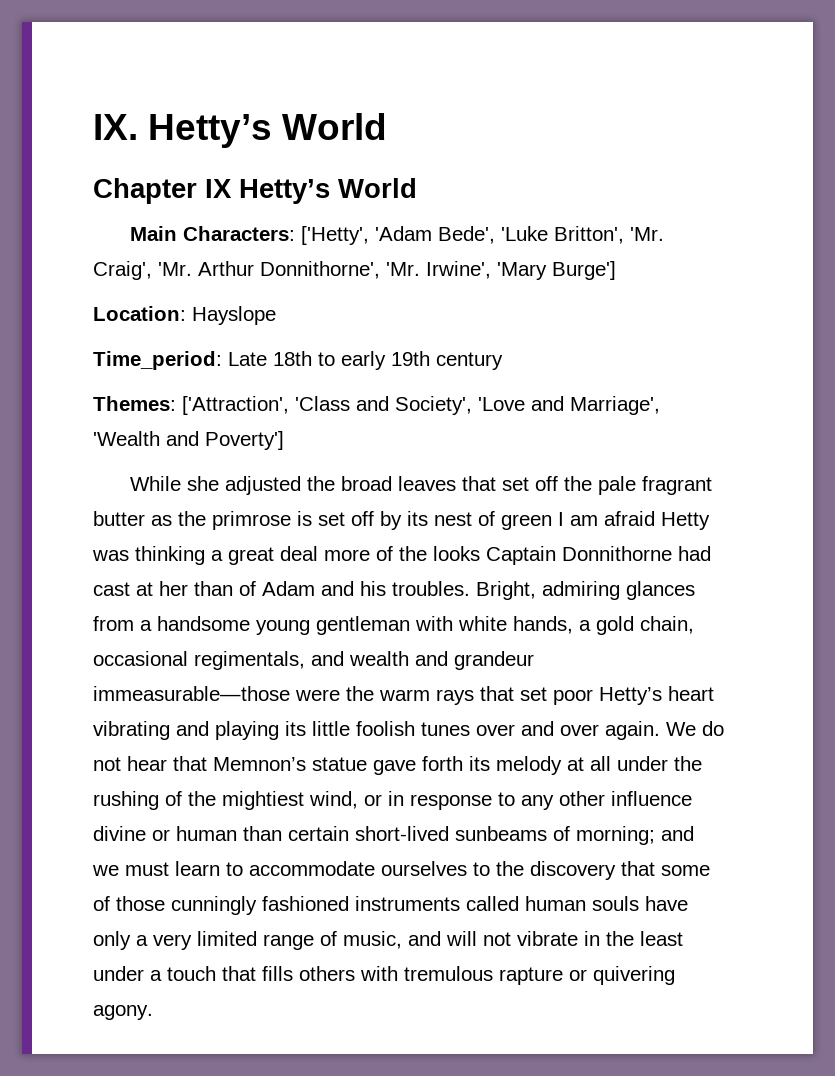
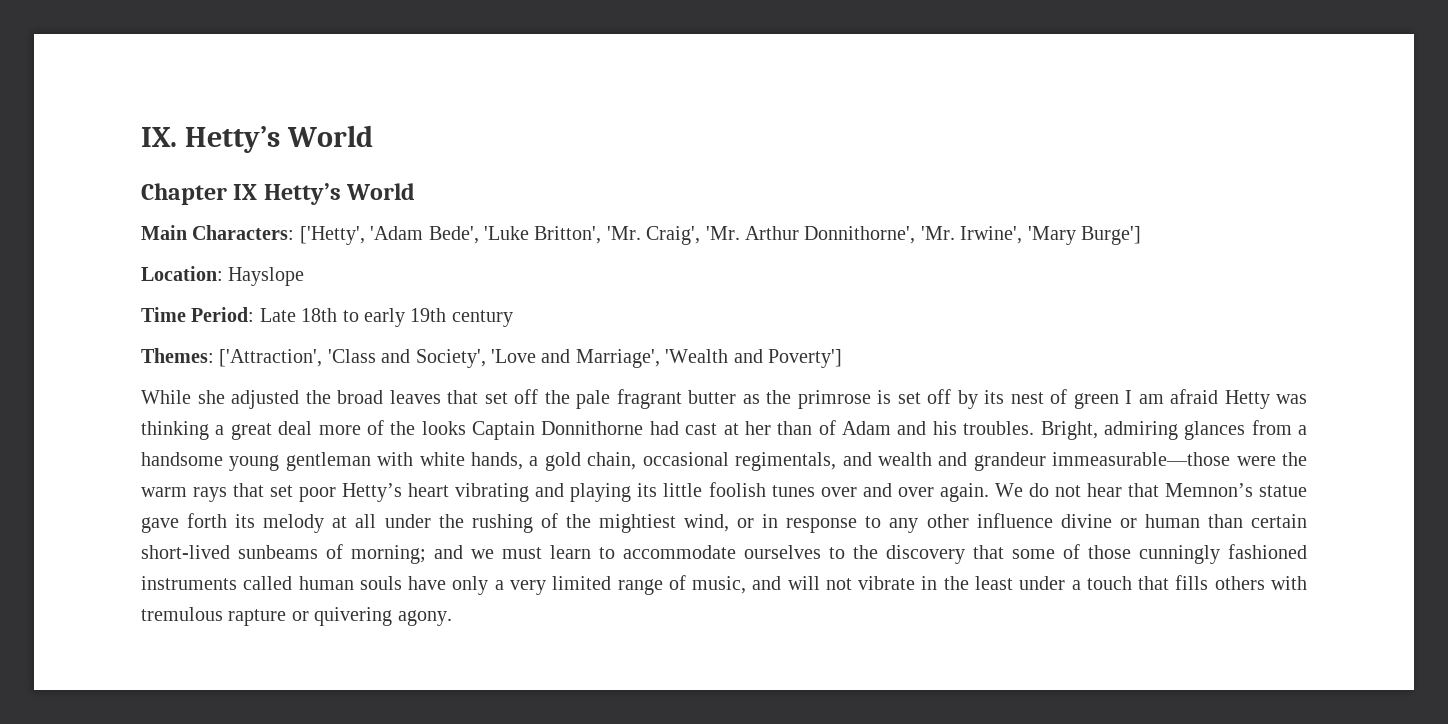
[93,351,222,370] Time_period: -> [141,307,255,322] Time Period:

